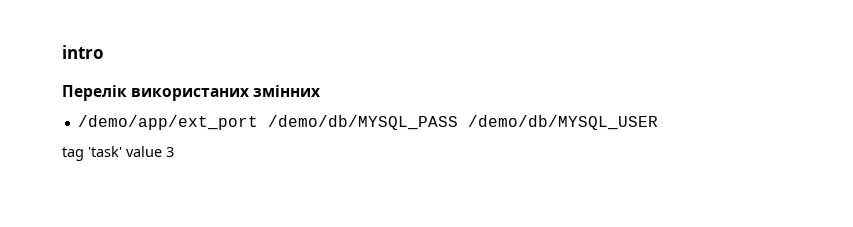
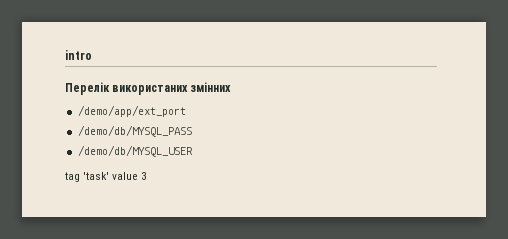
(258, 122) none -> (186, 111) //
(458, 122) none -> (192, 131) //

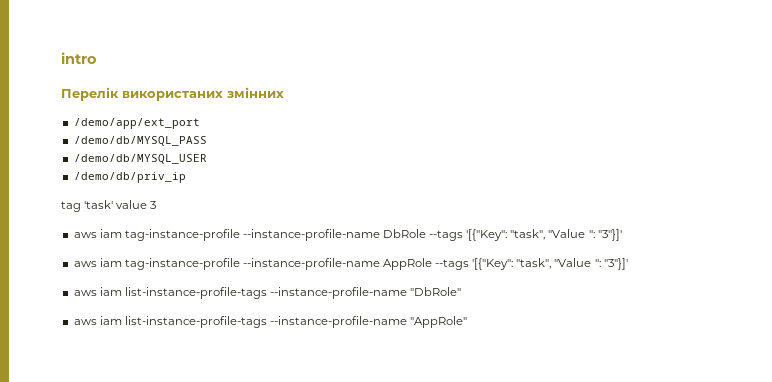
(193, 151) none -> [73,172,186,183] // /demo/db/priv_ip
(148, 176) none -> [73,229,622,241] [73,258,628,270] [73,287,462,299] [73,316,468,328] // aws iam tag-instance-profile --instance-profile-name DbRole --tags '[{"Key": "task", "Value ": "3"}]' // aws iam tag-instance-profile --instance-profile-name AppRole --tags '[{"Key": "task", "Value ": "3"}]' // aws iam list-instance-profile-tags --instance-profile-name "DbRole" // aws iam list-instance-profile-tags --instance-profile-name "AppRole"

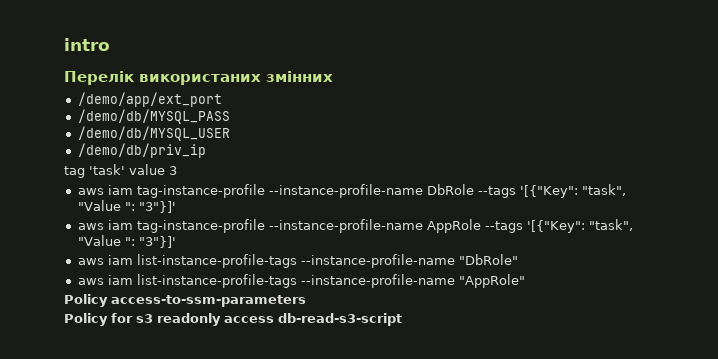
(468, 322) none -> [64,294,306,307] [64,313,402,326] // Policy access-to-ssm-parameters // Policy for s3 readonly access db-read-s3-script

